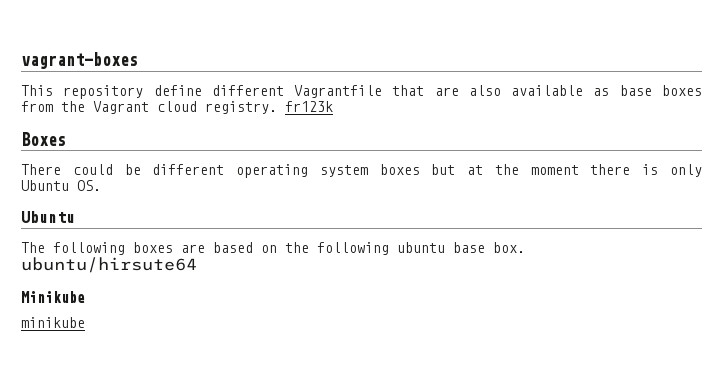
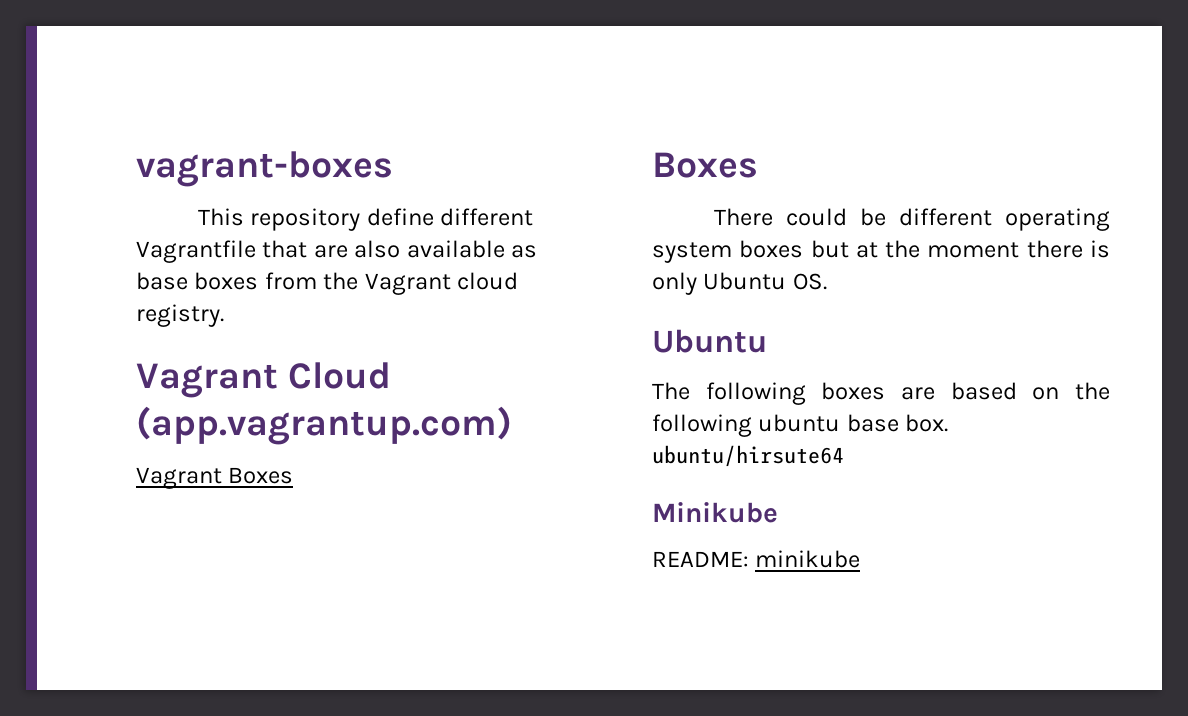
[285,101,333,112] fr123k -> [136,362,392,398] [136,406,512,445] [136,467,294,489] // Vagrant Cloud (app.vagrantup.com) // Vagrant Boxes
(85, 297) none -> [652,551,749,567] README:

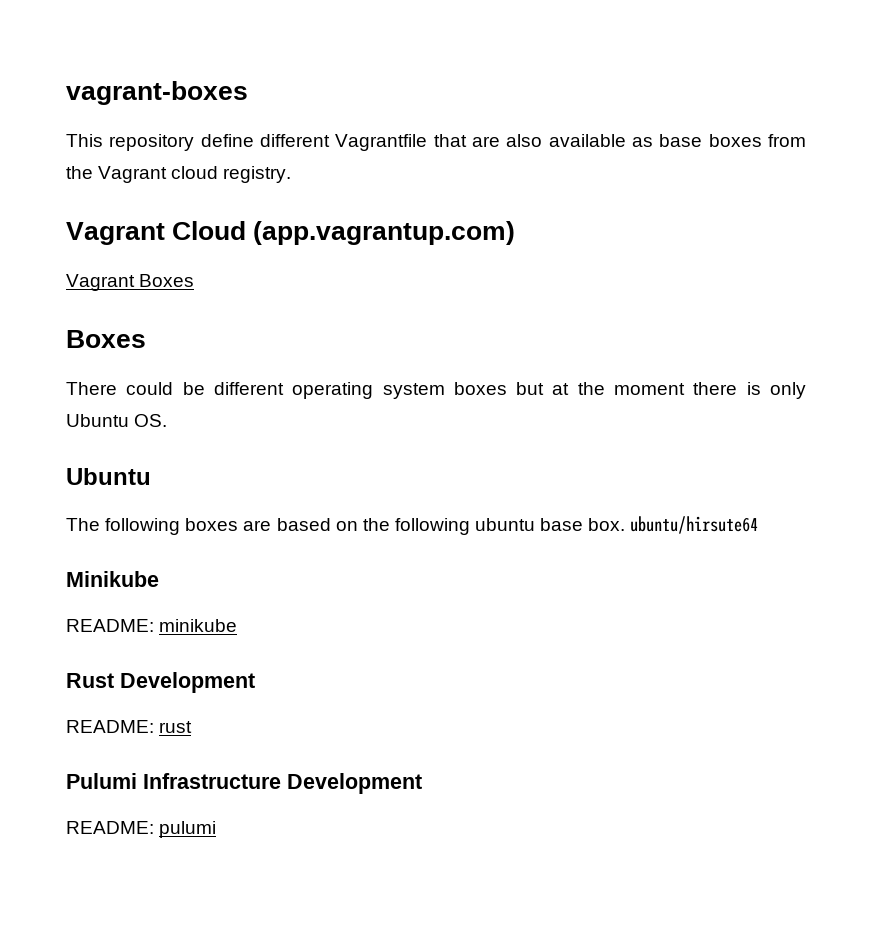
(861, 559) none -> [66,672,255,693] [66,720,193,733] [66,773,422,794] [66,821,217,838] // Rust Development // README: rust // Pulumi Infrastructure Development // README: pulumi

